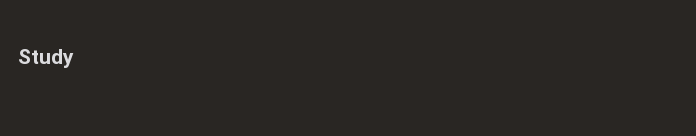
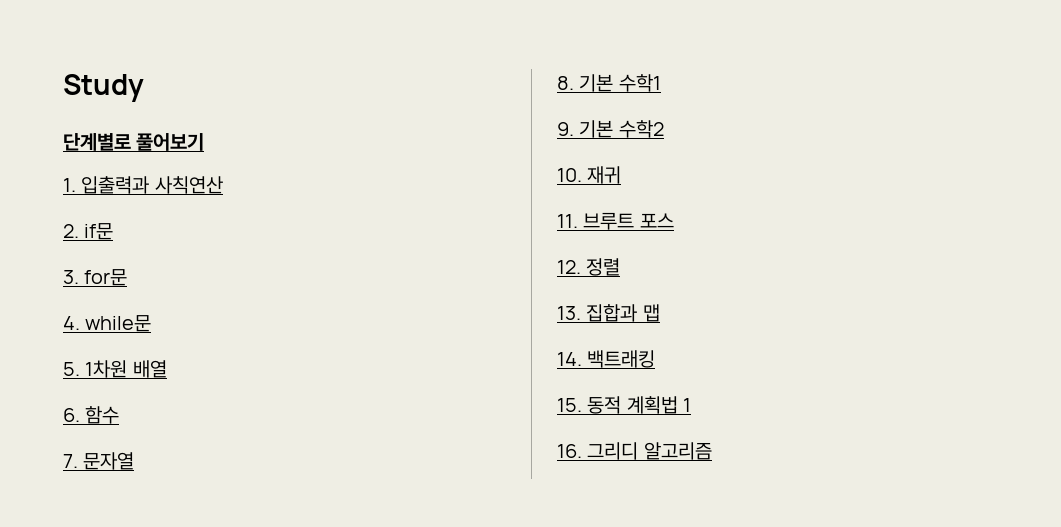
(74, 58) none -> [63,133,205,151] [63,176,223,194] [63,223,114,240] [63,269,128,286] [63,315,152,332] [63,360,167,378] [63,406,120,424] [63,452,135,470] [557,74,661,92] [557,120,664,138] [557,166,622,184] [557,212,674,230] [557,258,621,276] [557,304,660,322] [557,350,656,368] [557,396,692,414] [557,442,712,460] // 단계별로 풀어보기 // 1. 입출력과 사칙연산 // 2. if문 // 3. for문 // 4. while문 // 5. 1차원 배열 // 6. 함수 // 7. 문자열 // 8. 기본 수학1 // 9. 기본 수학2 // 10. 재귀 // 11. 브루트 포스 // 12. 정렬 // 13. 집합과 맵 // 14. 백트래킹 // 15. 동적 계획법 1 // 16. 그리디 알고리즘

